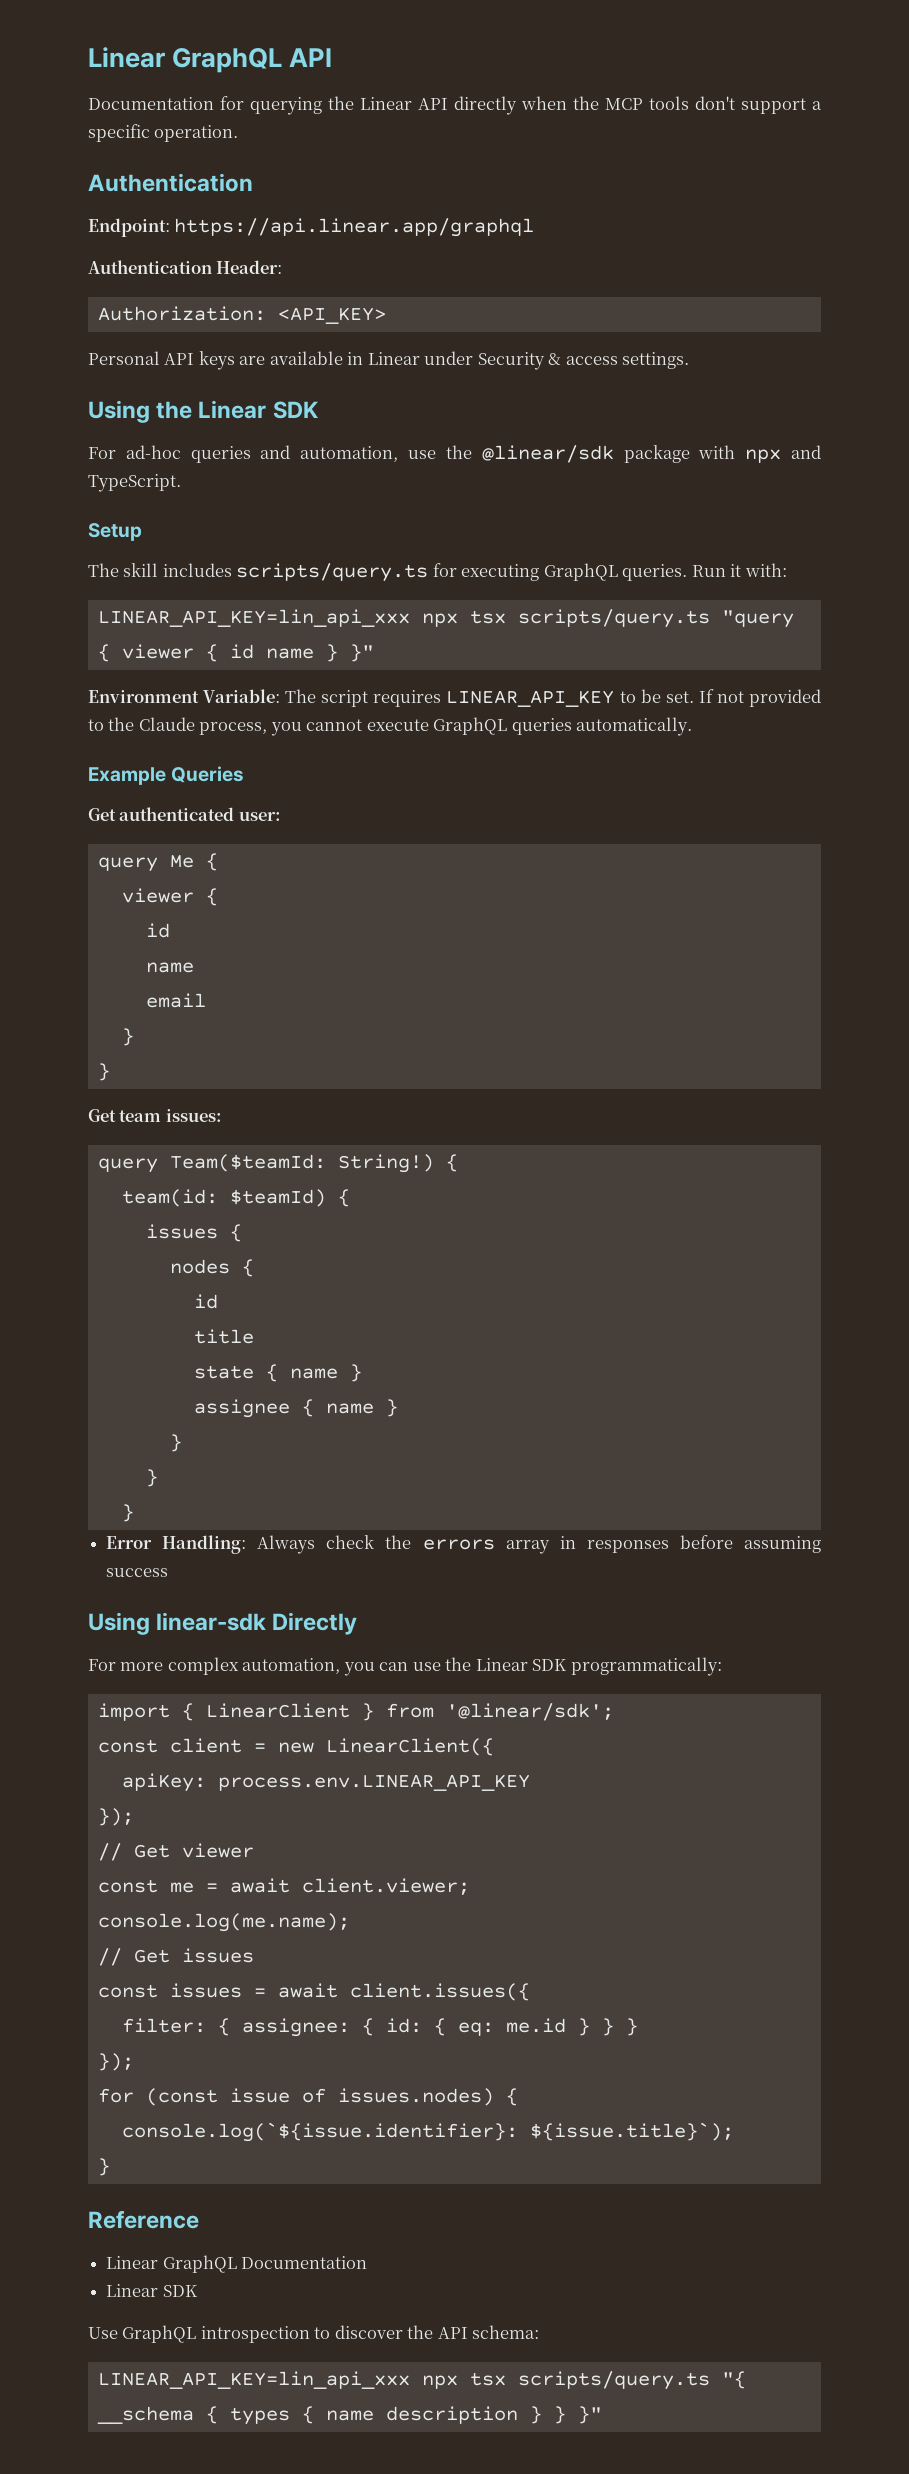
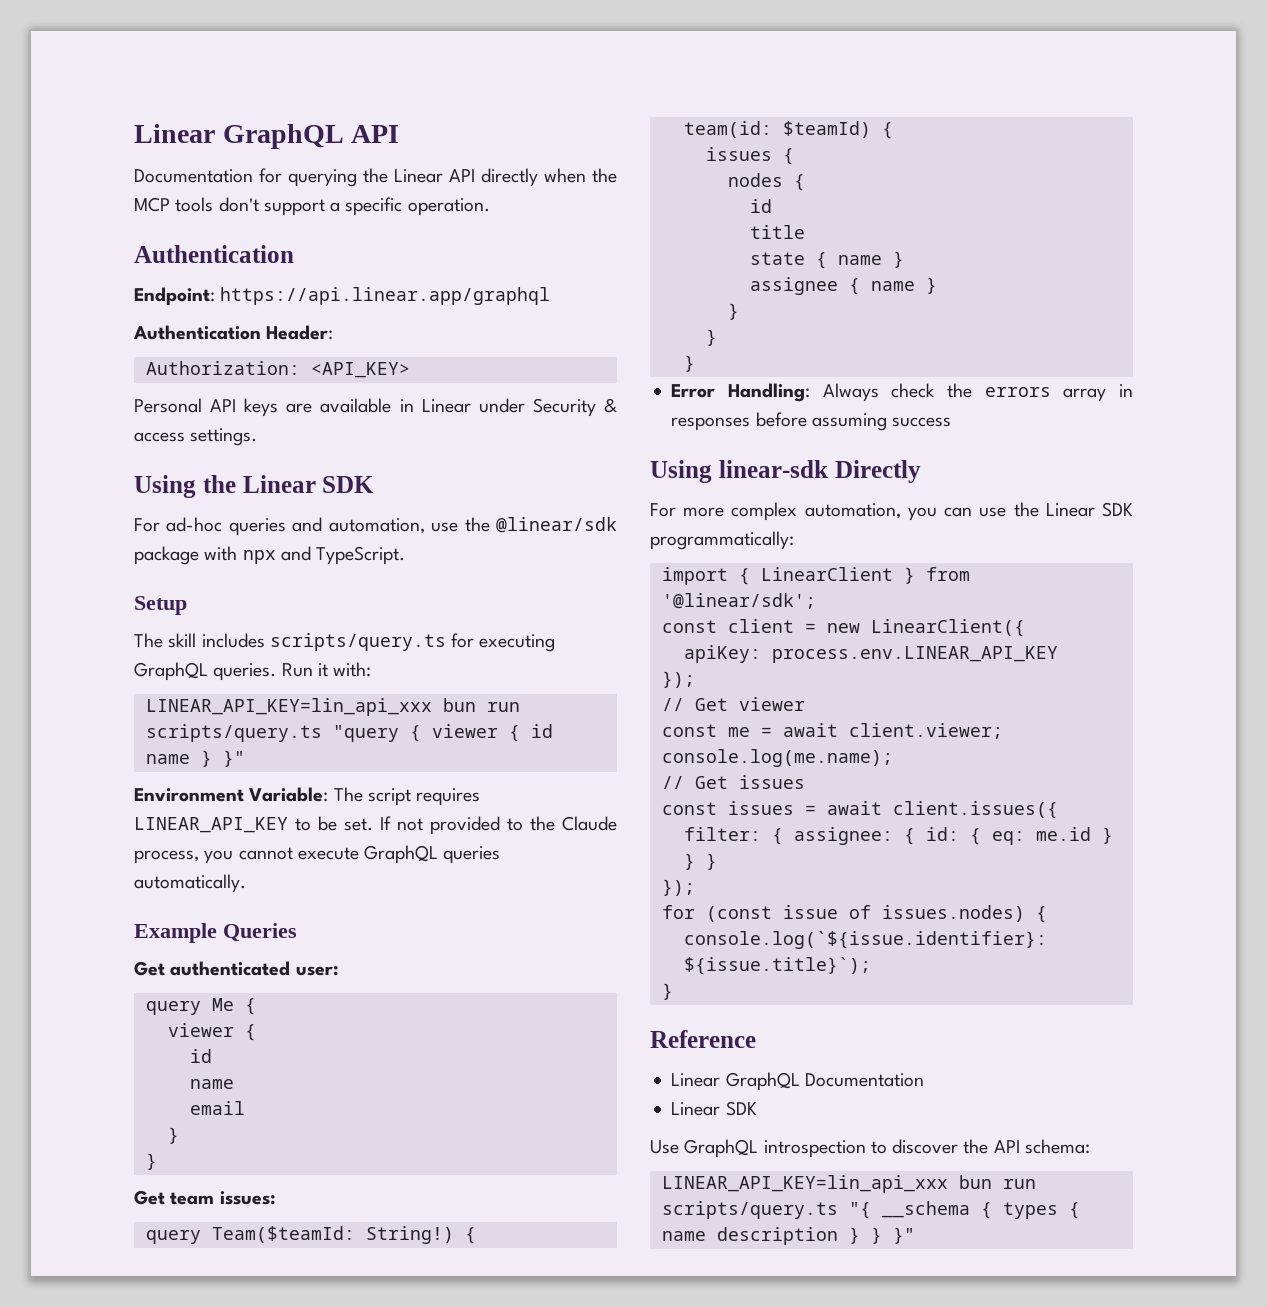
[421,610,506,627] npx tsx -> [442,698,520,712] bun run
[421,2372,506,2389] npx tsx -> [958,1175,1036,1189] bun run

